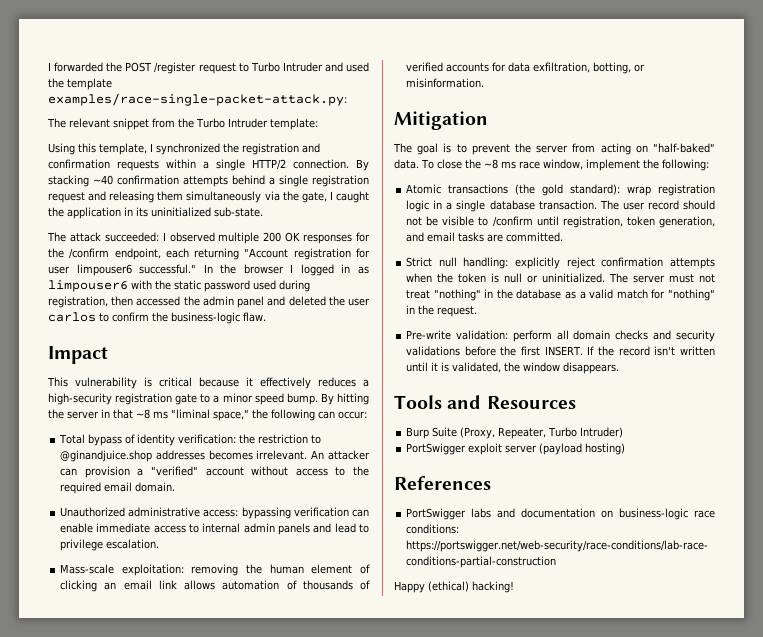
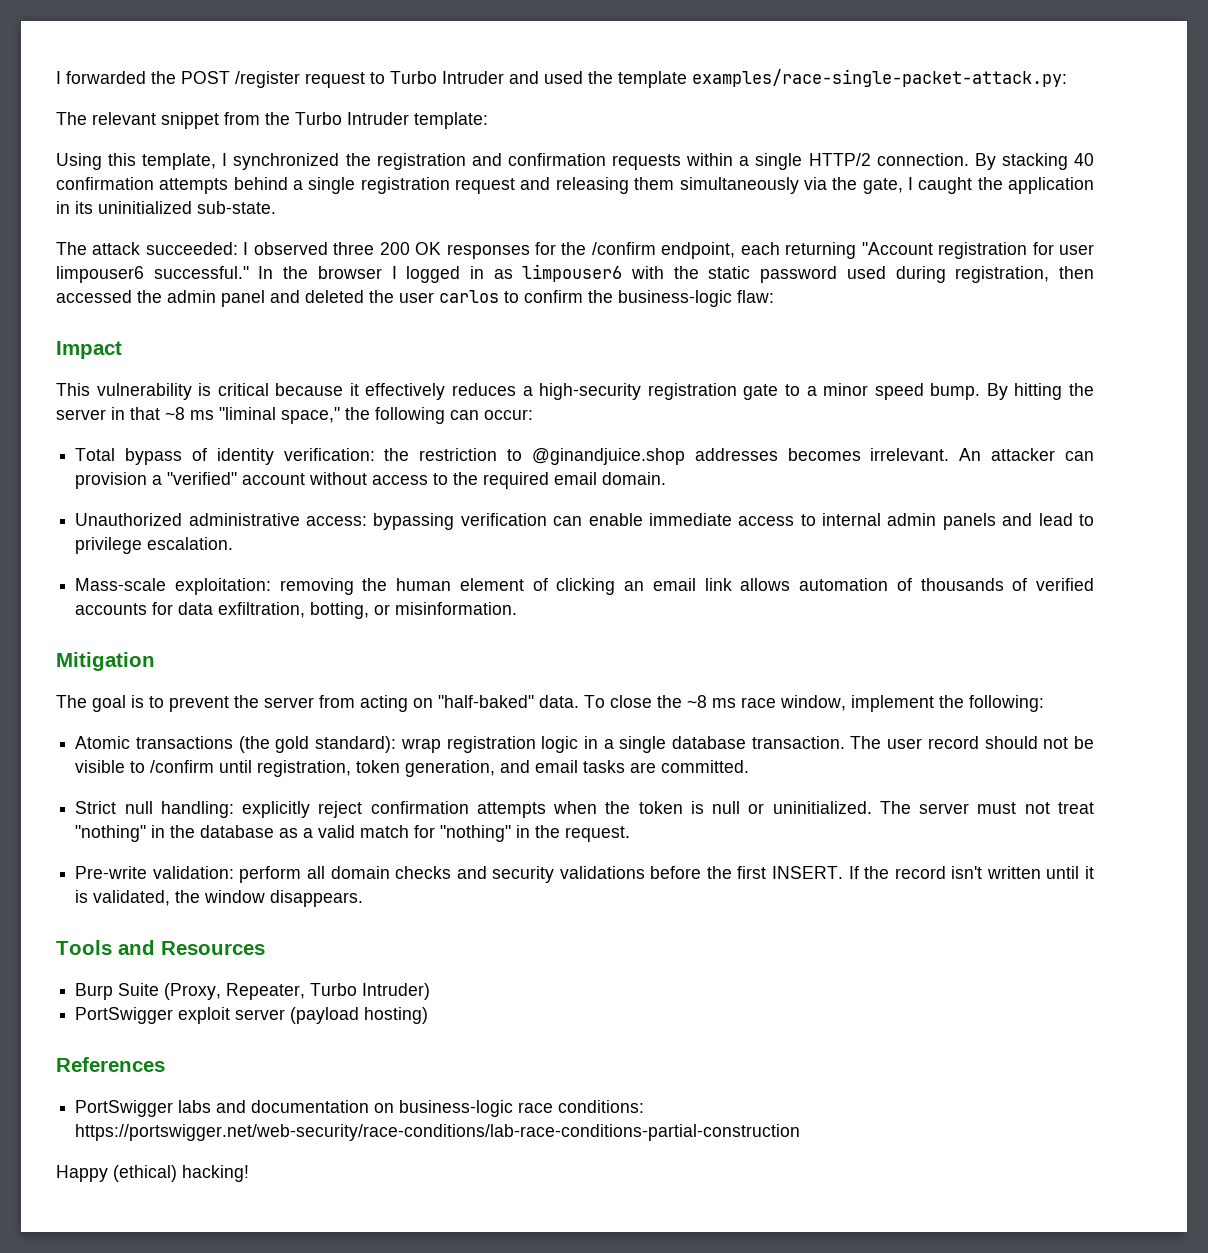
[93,175,113,185] ~40 -> [1074,153,1094,166] 40
[218,232,260,244] multiple -> [333,242,375,255] three
[243,312,266,322] flaw. -> [737,290,774,303] flaw:

